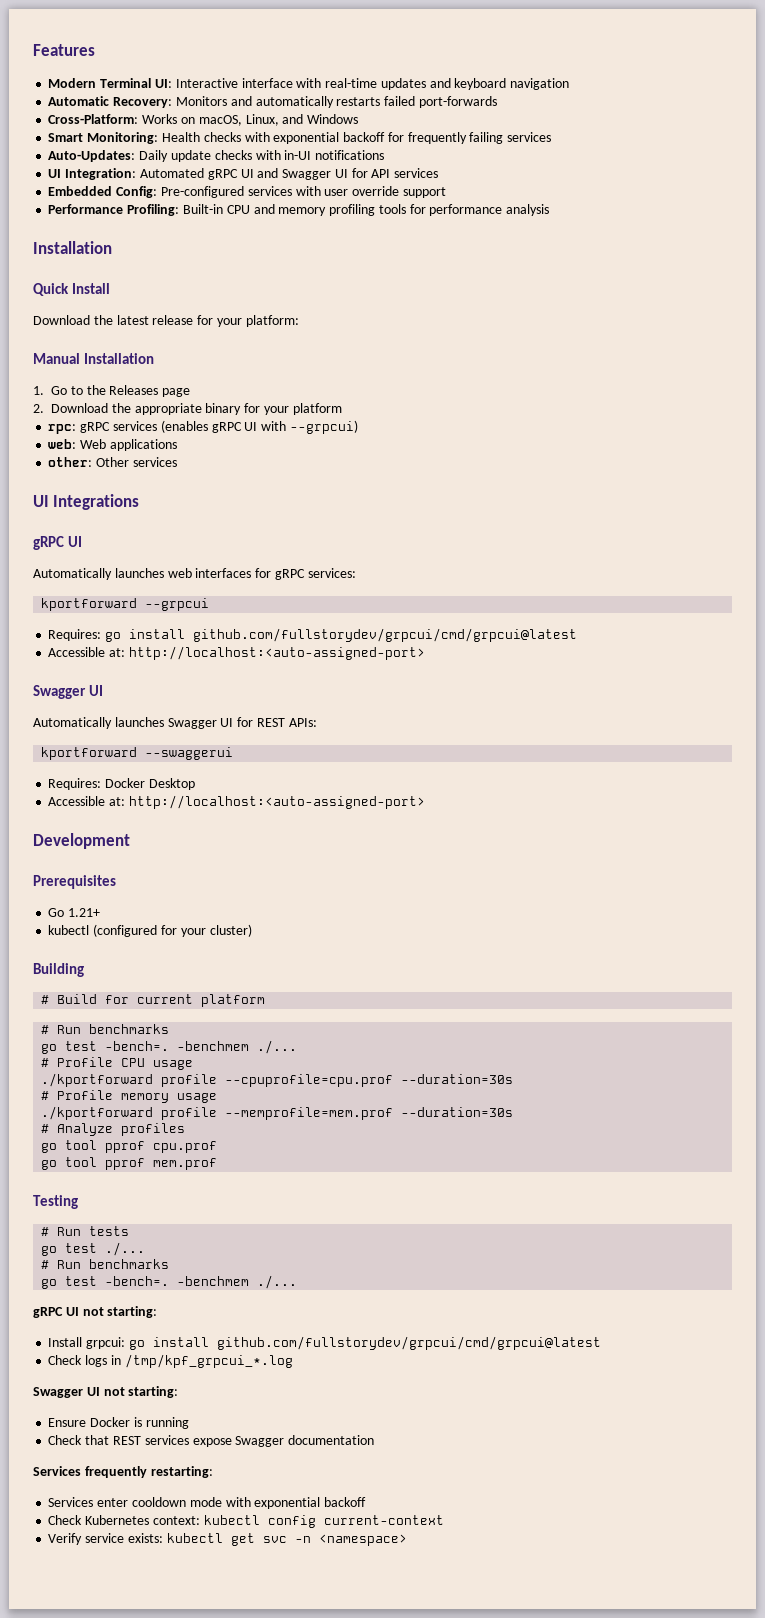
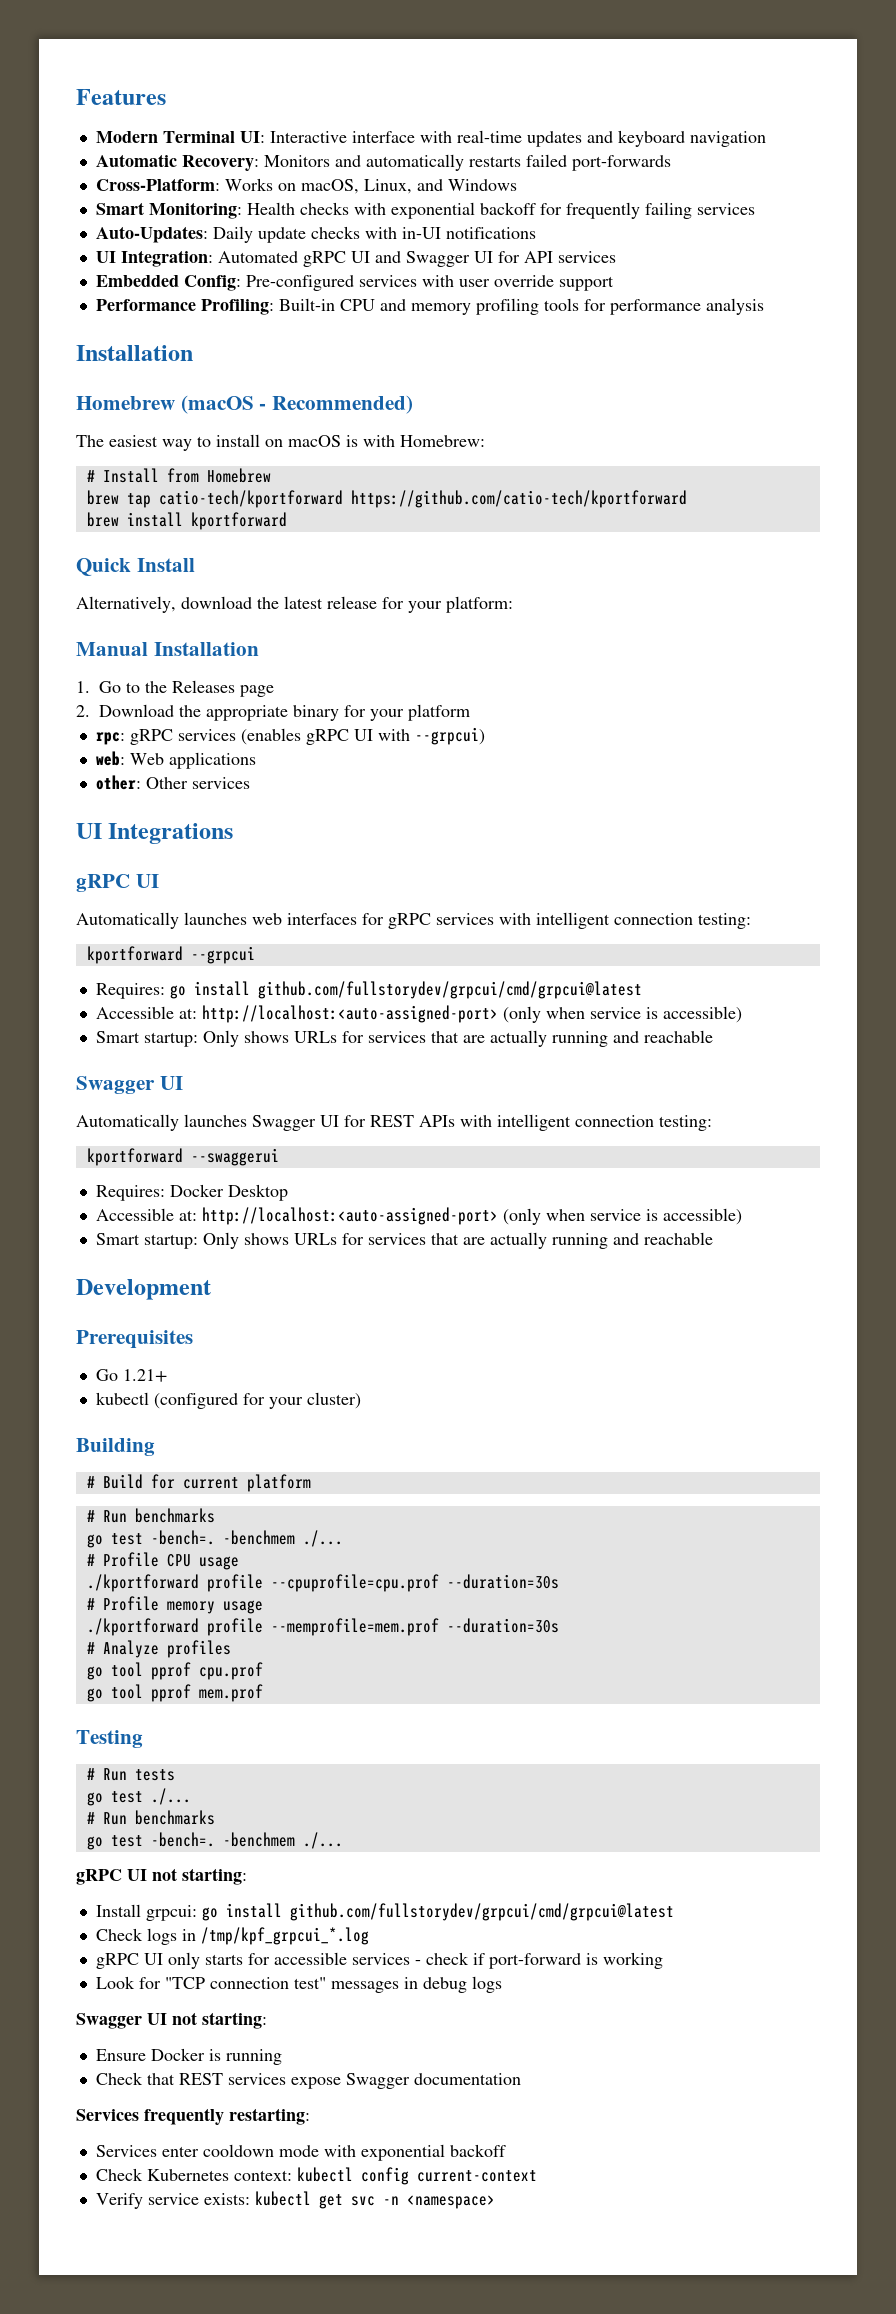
(112, 247) none -> [76,395,414,414] [76,434,485,451] [86,468,271,483] [86,490,687,508] [86,512,287,530] // Homebrew (macOS - Recommended) // The easiest way to install on macOS is with Homebrew: // # Install from Homebrew // brew tap catio-tech/kportforward https://github.com/catio-tech/kportforward // brew install kportforward
[33,315,90,325] Download -> [76,596,252,613] Alternatively, download
[307,568,356,578] services: -> [436,912,751,929] services with intelligent connection testing:
(425, 653) none -> [502,1006,742,1023] [95,1030,713,1047] (only when service is accessible) // Smart startup: Only shows URLs for services that are actually running and reachable
[288,718,317,727] APIs: -> [419,1114,712,1131] APIs with intelligent connection testing:
(425, 802) none -> [502,1208,742,1225] [95,1232,713,1249] (only when service is accessible) // Smart startup: Only shows URLs for services that are actually running and reachable
(293, 1361) none -> [95,1952,663,1969] [95,1976,502,1993] // gRPC UI only starts for accessible services - check if port-forward is working // Look for "TCP connection test" messages in debug logs

